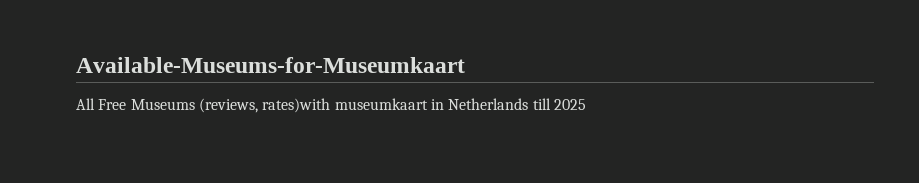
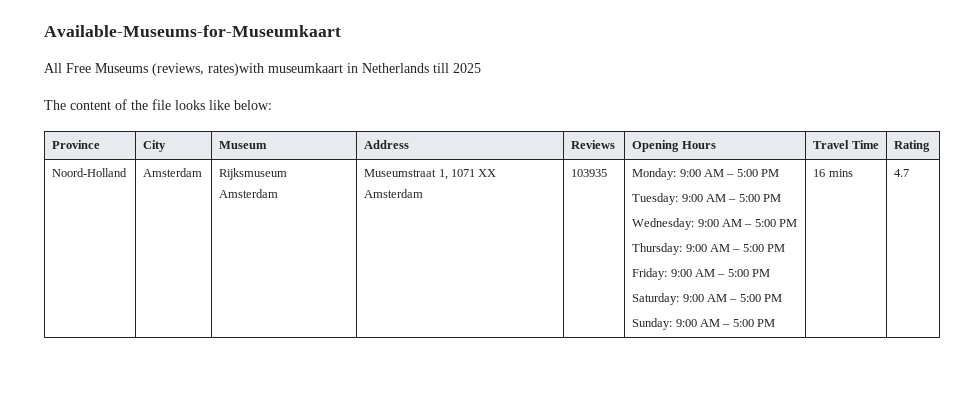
(586, 104) none -> [44,99,272,110] [52,140,101,149] [143,140,167,152] [219,141,268,149] [364,140,410,149] [571,140,616,149] [632,140,716,152] [813,140,879,149] [894,140,931,152] [52,168,128,177] [143,168,203,177] [219,168,288,180] [219,189,279,198] [364,169,497,180] [364,189,424,198] [571,169,608,177] [632,168,779,180] [632,193,781,205] [632,218,797,230] [632,243,785,255] [632,268,770,280] [632,293,782,305] [632,318,775,330] [813,169,853,177] [894,169,910,177] // The content of the file looks like below: // Province | City | Museum | Address | Reviews | Opening Hours | Travel Time | Rating // Noord-Holland | Amsterdam | Rijksmuseum Amsterdam | Museumstraat 1, 1071 XX Amsterdam | 103935 | Monday: 9:00 AM – 5:00 PM // Tuesday: 9:00 AM – 5:00 PM // Wednesday: 9:00 AM – 5:00 PM // Thursday: 9:00 AM – 5:00 PM // Friday: 9:00 AM – 5:00 PM // Saturday: 9:00 AM – 5:00 PM // Sunday: 9:00 AM – 5:00 PM | 16 mins | 4.7

